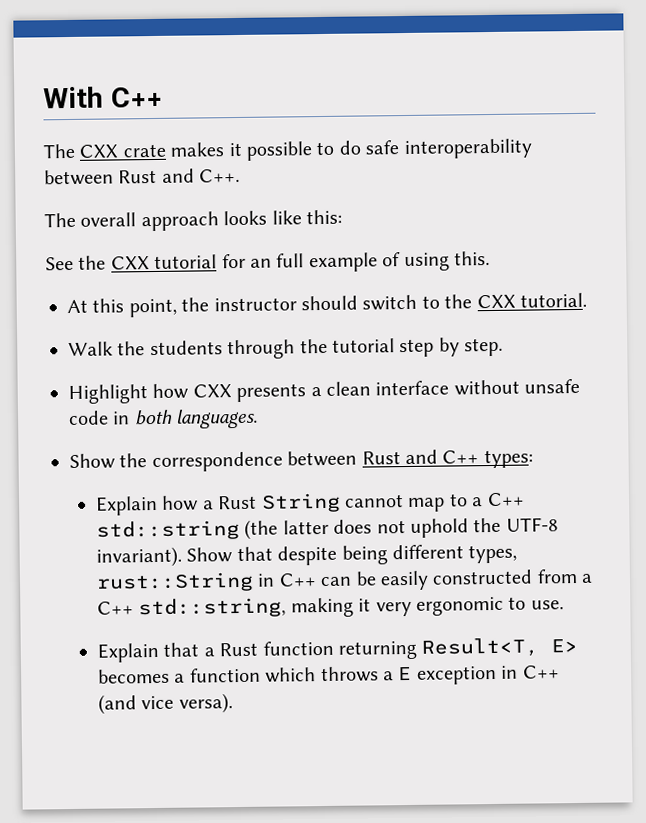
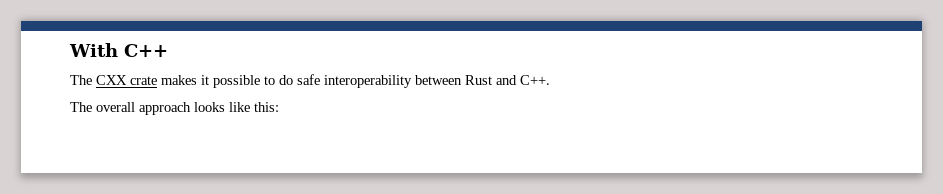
[45,251,490,273] [67,292,587,318] [68,337,504,360] [68,378,581,405] [68,408,259,429] [69,449,533,473] [95,492,525,516] [96,517,558,541] [96,544,518,568] [96,568,594,593] [97,596,564,619] [97,637,579,663] [98,665,560,685] [98,693,233,715] // See the CXX tutorial for an full example of using this. // At this point, the instructor should switch to the CXX tutorial. // Walk the students through the tutorial step by step. // Highlight how CXX presents a clean interface without unsafe code in both languages. // Show the correspondence between Rust and C++ types: // Explain how a Rust String cannot map to a C++ std::string (the latter does not uphold the UTF-8 invariant). Show that despite being different types, rust::String in C++ can be easily constructed from a C++ std::string, making it very ergonomic to use. // Explain that a Rust function returning Result<T, E> becomes a function which throws a E exception in C++ (and vice versa). -> (279, 107) none

